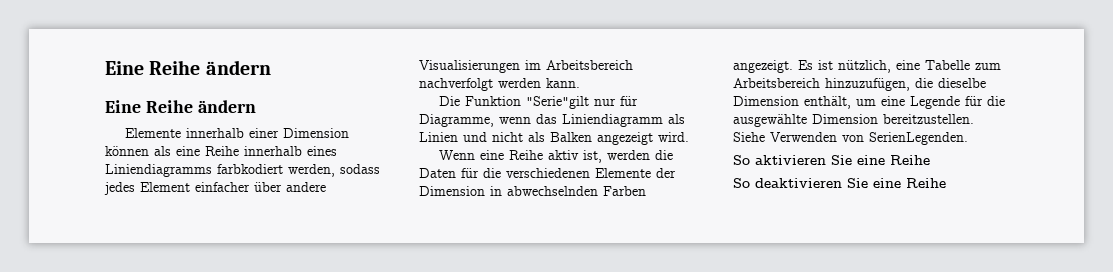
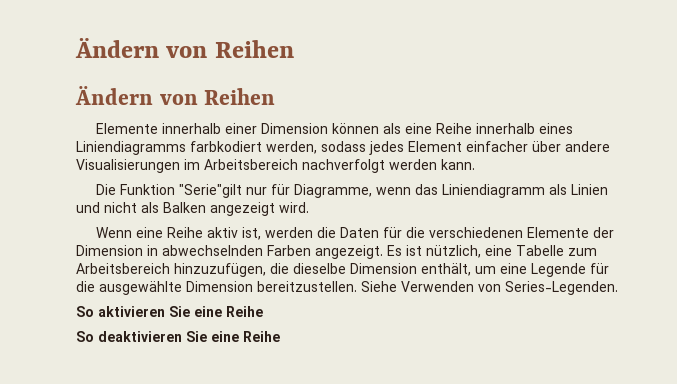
[105,60,271,75] [105,100,256,113] Eine Reihe ändern // Eine Reihe ändern -> [75,38,294,58] [75,86,276,105] Ändern von Reihen // Ändern von Reihen
[869,132,968,145] SerienLegenden. -> [505,281,618,295] Series-Legenden.

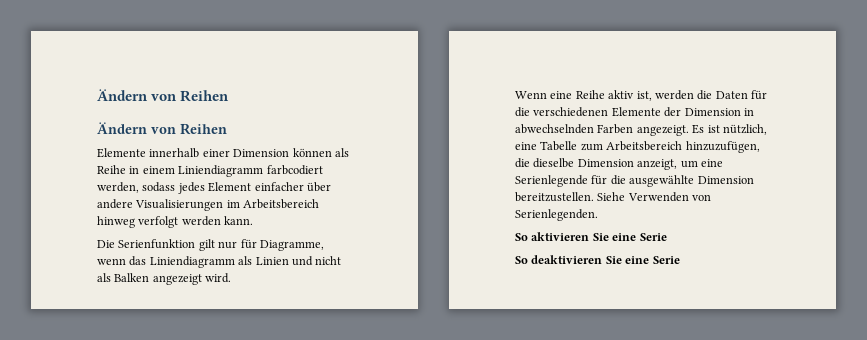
[405,123,574,134] [76,141,262,155] eine Reihe innerhalb eines Liniendiagramms farbkodiert -> [97,165,323,177] Reihe in einem Liniendiagramm farbcodiert
[302,159,385,173] nachverfolgt -> [97,216,179,228] hinweg verfolgt
[120,184,243,198] Funktion "Serie"gilt -> [118,239,215,251] Serienfunktion gilt
[421,263,471,276] enthält, -> [637,159,678,170] anzeigt,
[531,263,586,277] Legende -> [515,175,588,187] Serienlegende
[505,281,618,295] Series-Legenden. -> [515,209,598,221] Serienlegenden.
[226,306,263,317] Reihe -> [639,233,667,241] Serie
[243,331,280,342] Reihe -> [652,256,680,264] Serie

